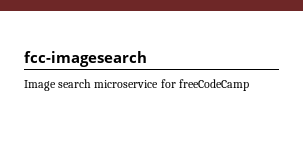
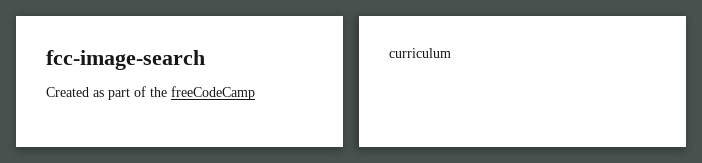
[24,51,147,67] [24,79,249,91] fcc-imagesearch // Image search microservice for freeCodeCamp -> [46,50,205,70] [46,86,255,100] [389,48,451,58] fcc-image-search // Created as part of the freeCodeCamp curriculum

